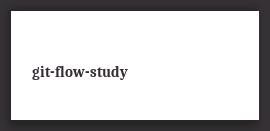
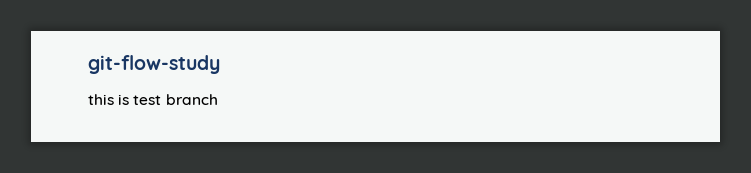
(128, 72) none -> [88,94,218,105] // this is test branch

